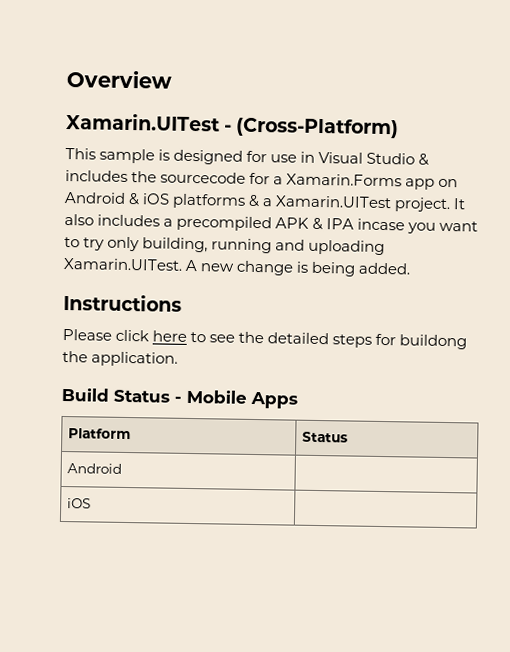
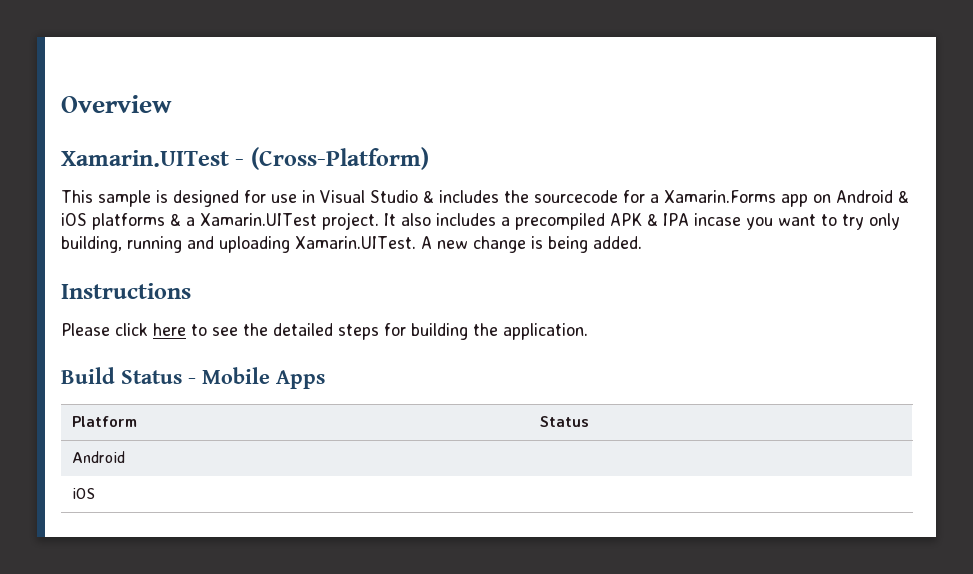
[399,334,468,350] buildong -> [411,323,468,340] building

